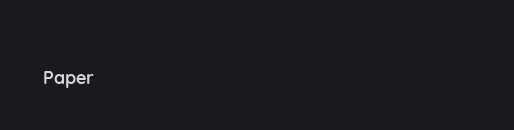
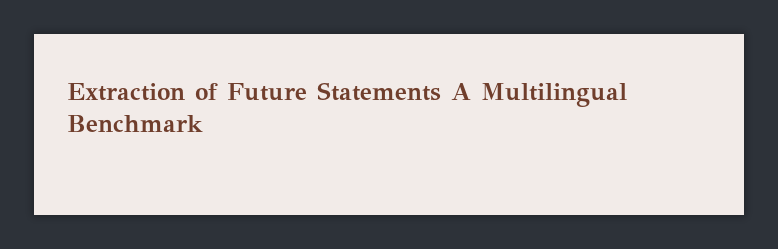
[43,71,94,88] Paper -> [67,82,627,107] [67,115,203,132] Extraction of Future Statements A Multilingual Benchmark

